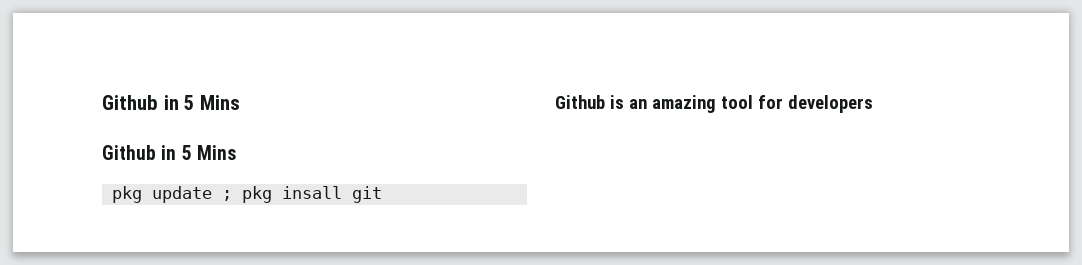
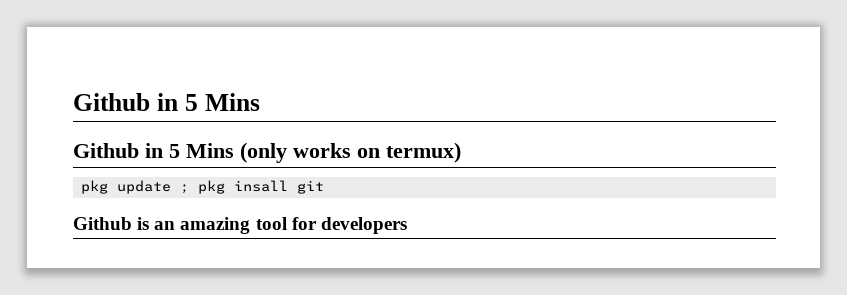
(236, 152) none -> [240,142,461,163] (only works on termux)

